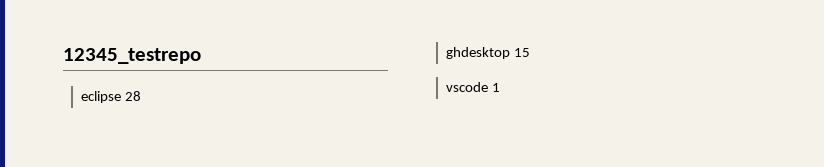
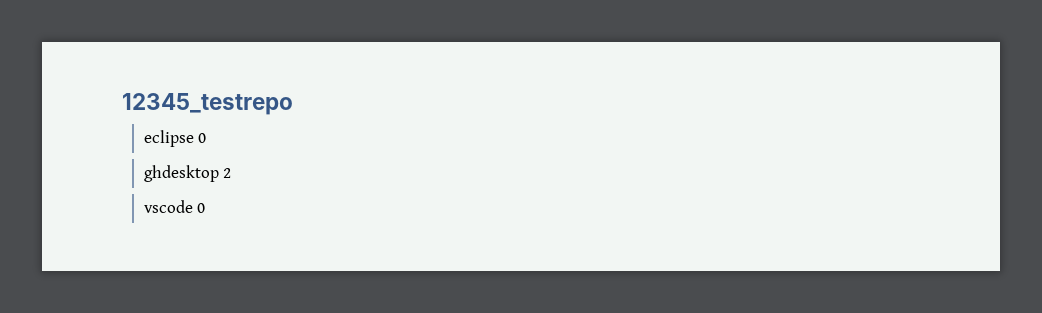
[124,91,141,101] 28 -> [198,133,207,143] 0
[513,48,530,57] 15 -> [223,168,232,178] 2
[491,83,500,92] 1 -> [197,203,206,213] 0

